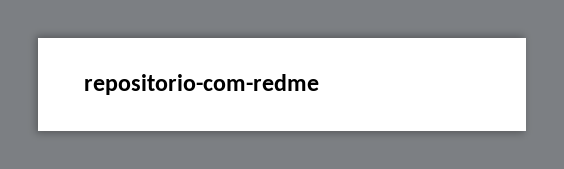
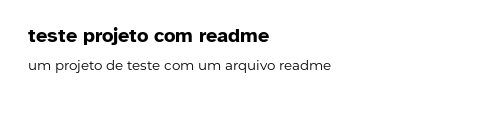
[84,74,319,95] repositorio-com-redme -> [28,27,269,45] [28,60,331,73] teste projeto com readme // um projeto de teste com um arquivo readme

